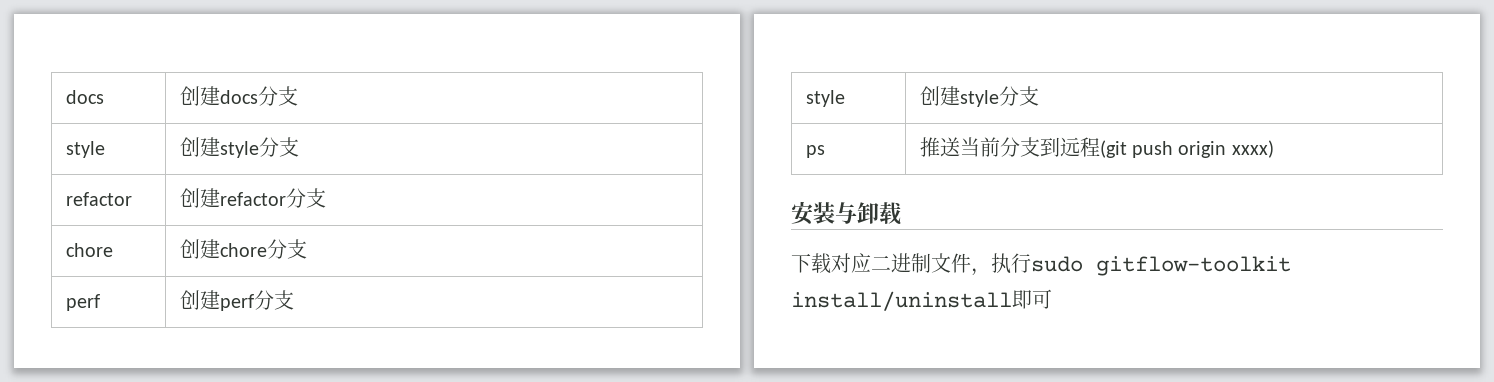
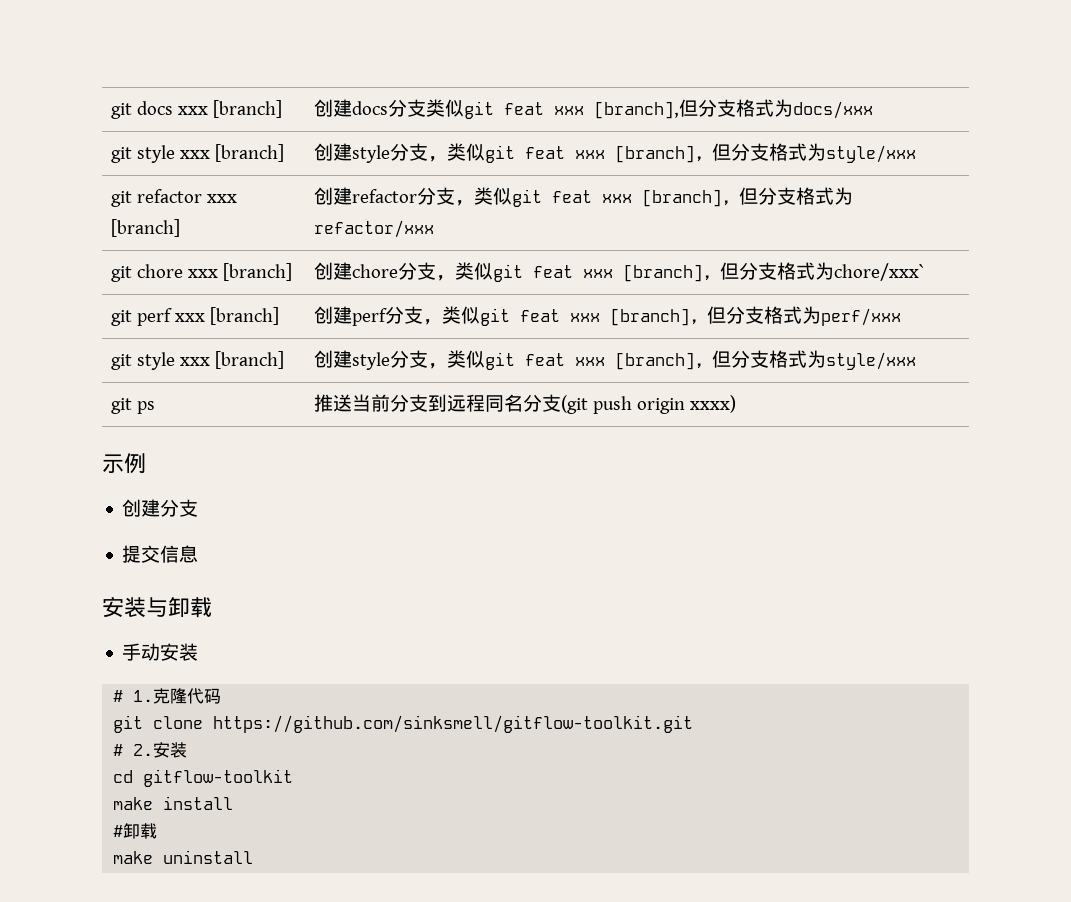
[65,90,104,104] docs -> [111,100,283,119] git docs xxx [branch]
[65,141,105,158] [179,137,299,158] [65,192,132,206] // style | 创建style分支 // refactor -> [426,99,874,119] [111,144,285,163] [314,143,917,163] [111,189,238,207] [111,219,181,237] 类似git feat xxx [branch],但分支格式为docs/xxx // git style xxx [branch] | 创建style分支，类似git feat xxx [branch]，但分支格式为style/xxx // git refactor xxx [branch]
[65,243,113,257] // chore -> [455,187,854,207] [314,220,435,238] [111,263,293,282] ，类似git feat xxx [branch]，但分支格式为refactor/xxx // git chore xxx [branch]
[65,294,100,311] // perf -> [436,262,926,282] [111,307,280,326] ，类似git feat xxx [branch]，但分支格式为chore/xxx` // git perf xxx [branch]
[805,90,845,107] [919,86,1039,107] // style | 创建style分支 // -> [423,306,902,326] [111,351,285,370] [314,350,917,370] [111,398,133,414] ，类似git feat xxx [branch]，但分支格式为perf/xxx // git style xxx [branch] | 创建style分支，类似git feat xxx [branch]，但分支格式为style/xxx // git
(1100, 147) none -> [485,394,562,412] 同名分支
[791,201,902,225] [791,253,1291,276] [791,289,1052,311] 安装与卸载 // 下载对应二进制文件，执行sudo gitflow-toolkit install/uninstall即可 -> [102,453,146,474] [122,499,199,517] [122,545,199,563] [102,597,212,618] [122,643,199,661] [113,688,222,704] [113,715,694,733] [113,742,188,758] [113,769,294,787] [113,796,234,810] [113,823,158,839] [113,850,254,864] 示例 // 创建分支 // 提交信息 // 安装与卸载 // 手动安装 // # 1.克隆代码 // git clone https://github.com/sinksmell/gitflow-toolkit.git // # 2.安装 // cd gitflow-toolkit // make install // #卸载 // make uninstall

